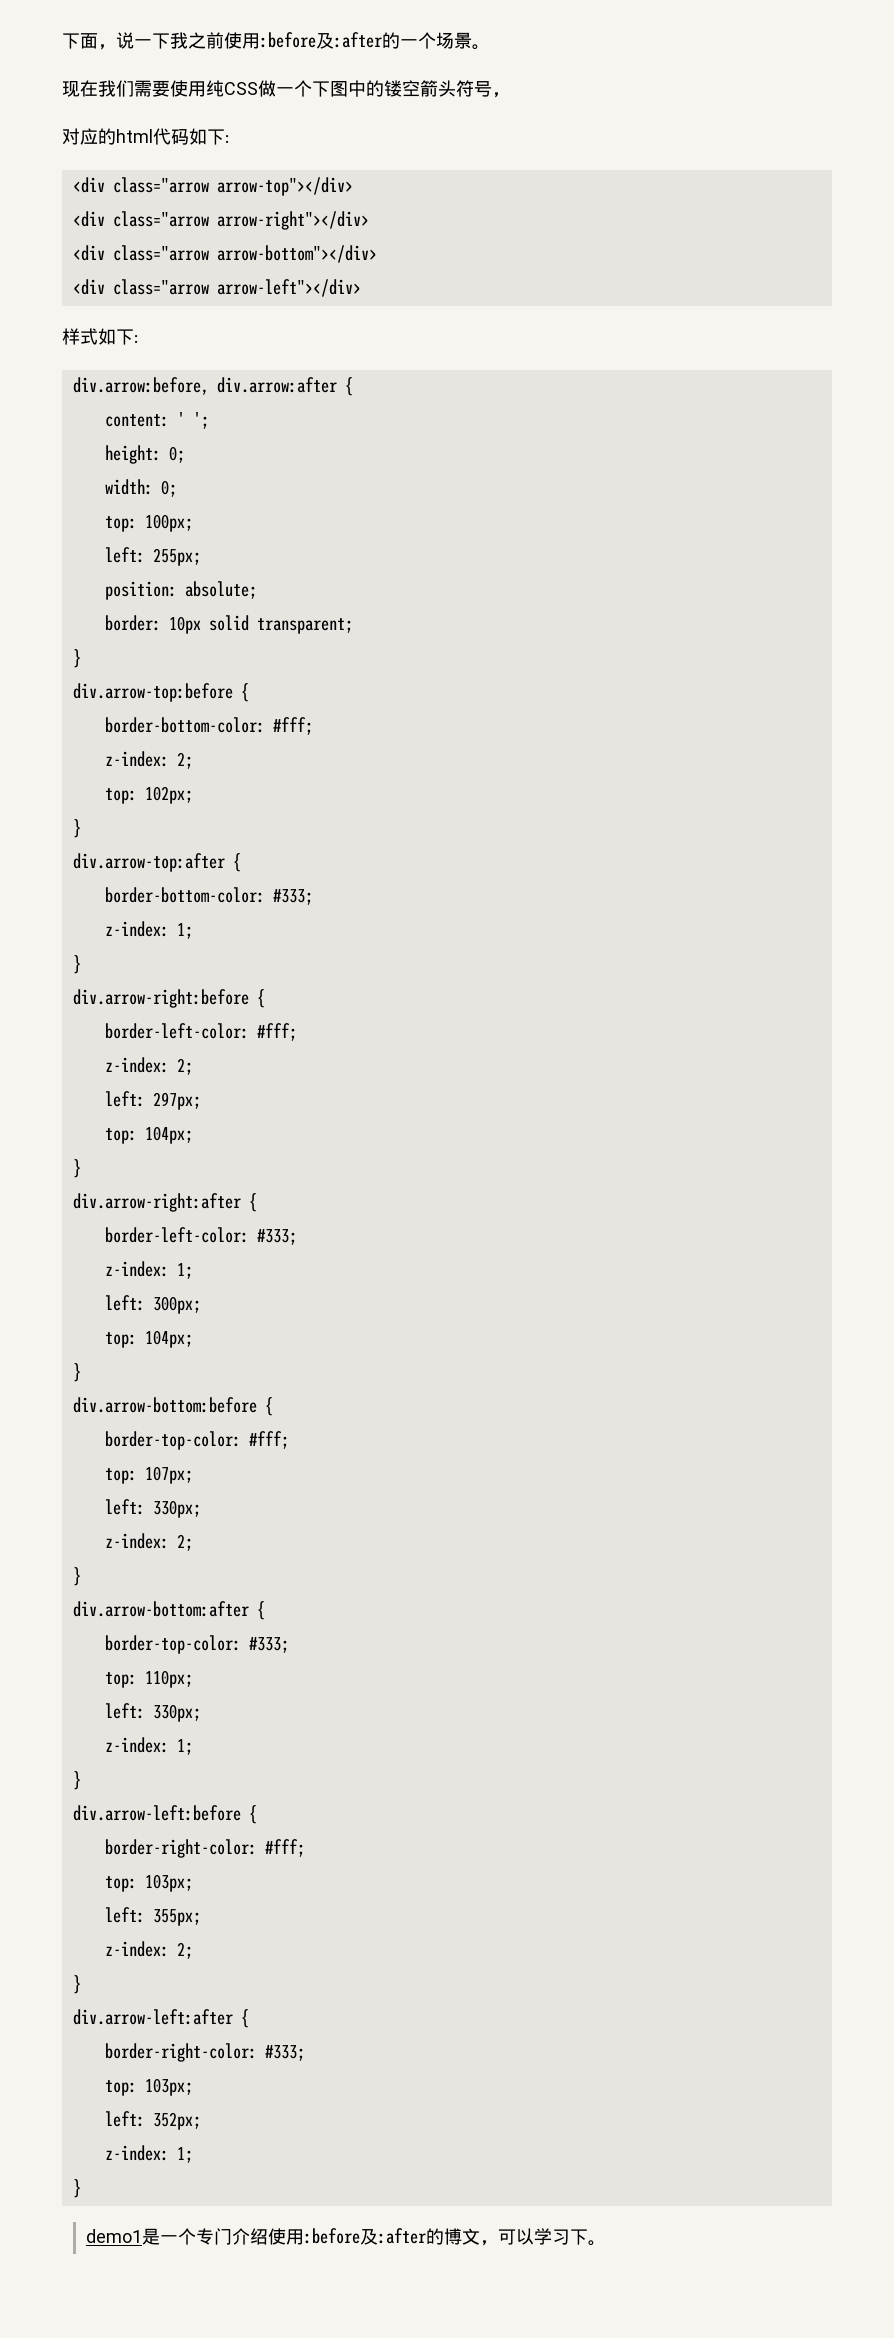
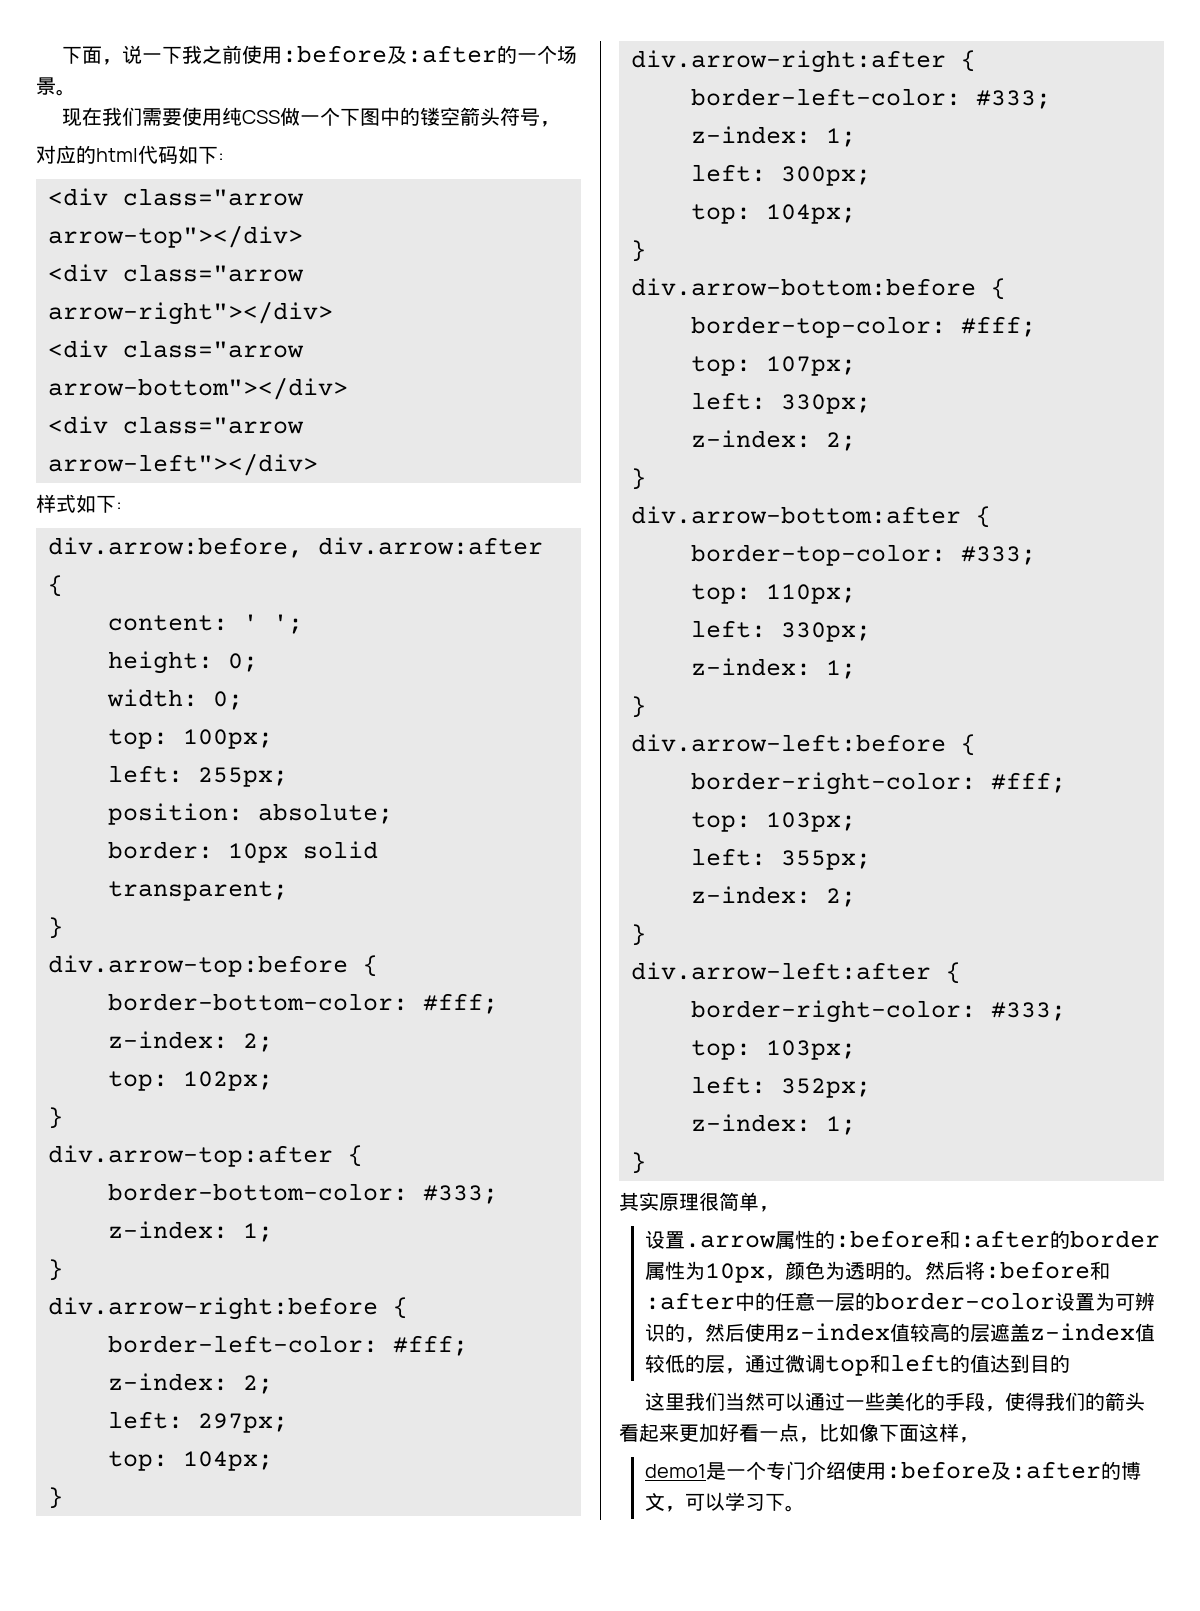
(81, 2188) none -> [619,1192,779,1212] [645,1230,1161,1249] [645,1261,1111,1283] [645,1292,1156,1312] [645,1323,1156,1343] [645,1354,1071,1376] [645,1392,1146,1412] [619,1423,979,1443] // 其实原理很简单， // 设置.arrow属性的:before和:after的border属性为10px，颜色为透明的。然后将:before和:after中的任意一层的border-color设置为可辨识的，然后使用z-index值较高的层遮盖z-index值较低的层，通过微调top和left的值达到目的 // 这里我们当然可以通过一些美化的手段，使得我们的箭头看起来更加好看一点，比如像下面这样，

